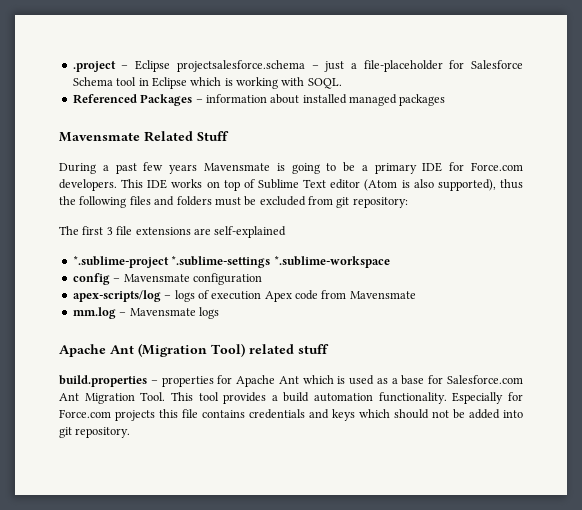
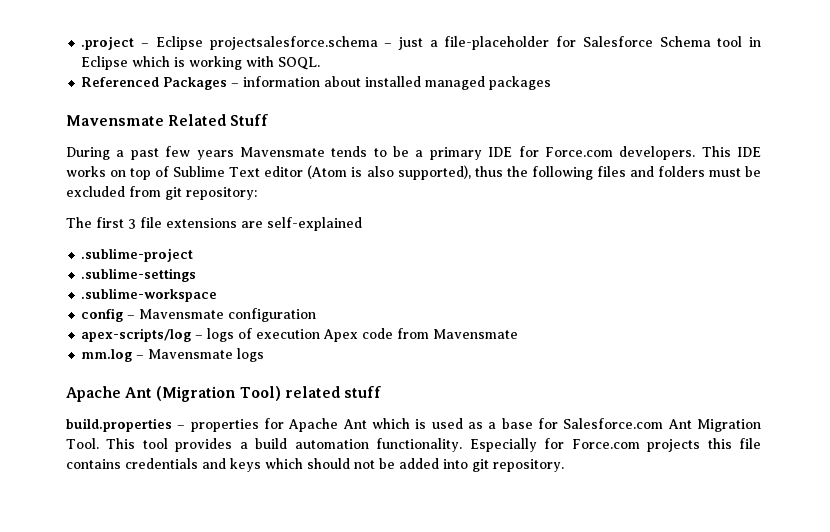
[276,163,320,174] is going -> [331,146,368,157] tends
[72,256,390,268] *.sublime-project *.sublime-settings *.sublime-workspace -> [81,248,194,262] [81,268,197,282] [81,288,218,302] .sublime-project // .sublime-settings // .sublime-workspace

